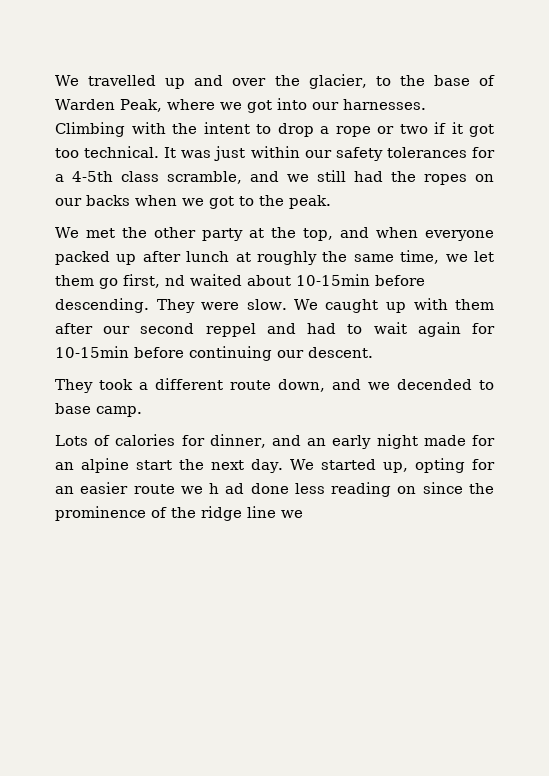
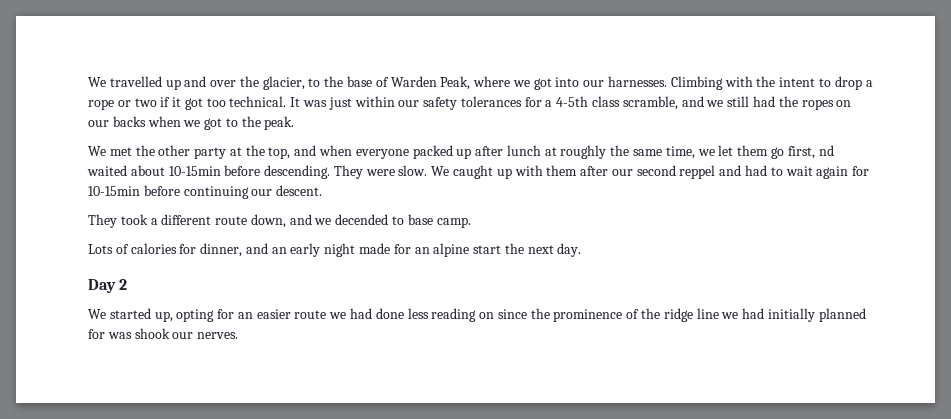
(284, 466) none -> [88,279,128,293] // Day 2 //
[209,483,245,494] h ad -> [350,308,373,319] had
(303, 514) none -> [742,308,866,322] [88,328,239,339] had initially planned for was shook our nerves.

